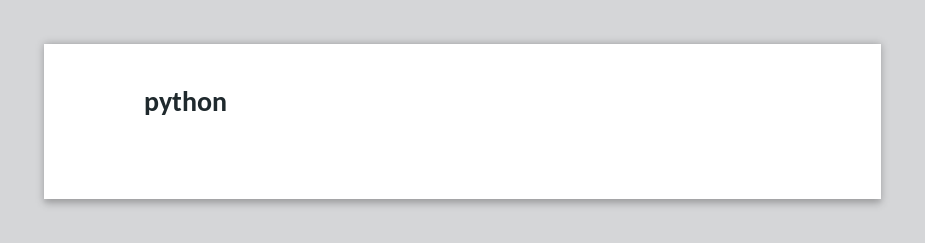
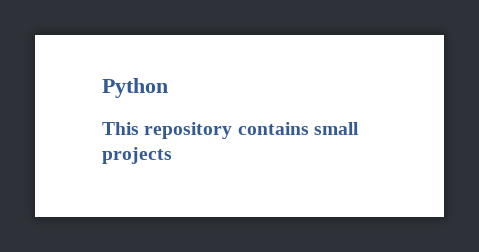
[144,91,227,115] python -> [102,78,168,98] [102,122,359,139] [102,147,172,164] Python // This repository contains small projects

